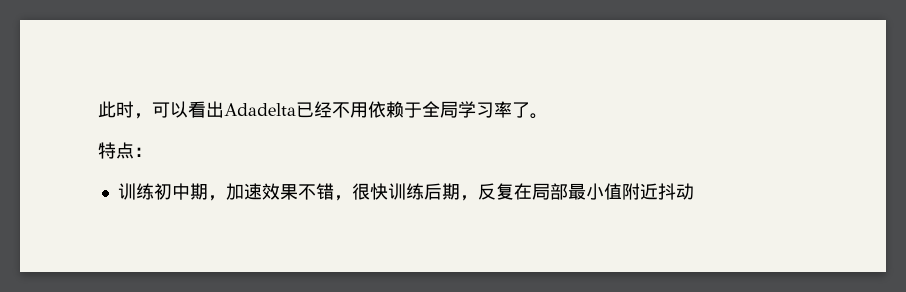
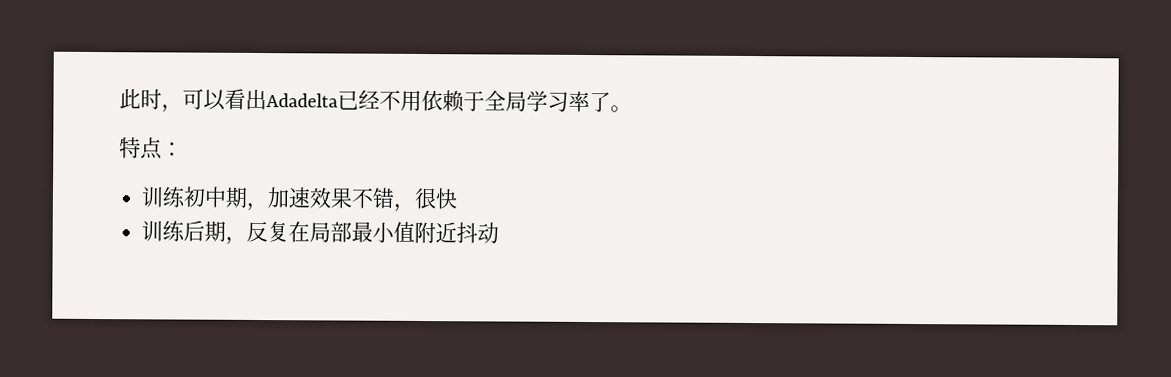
(388, 191) none -> (458, 199) //

